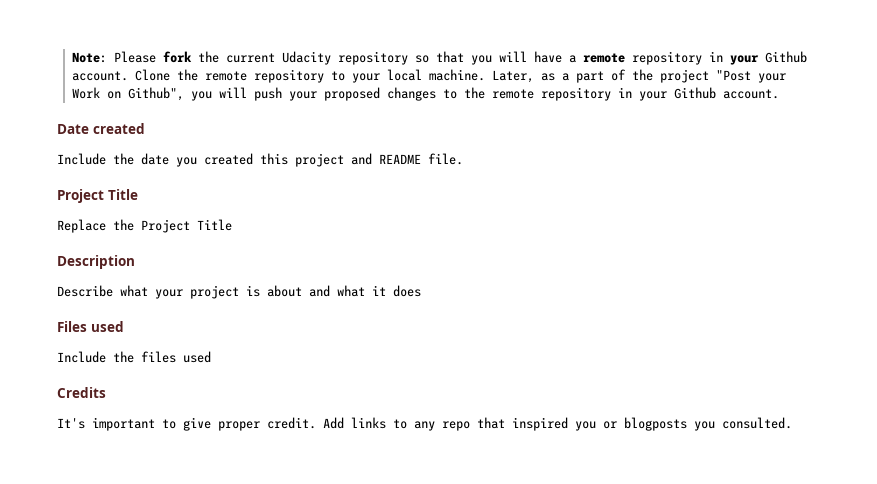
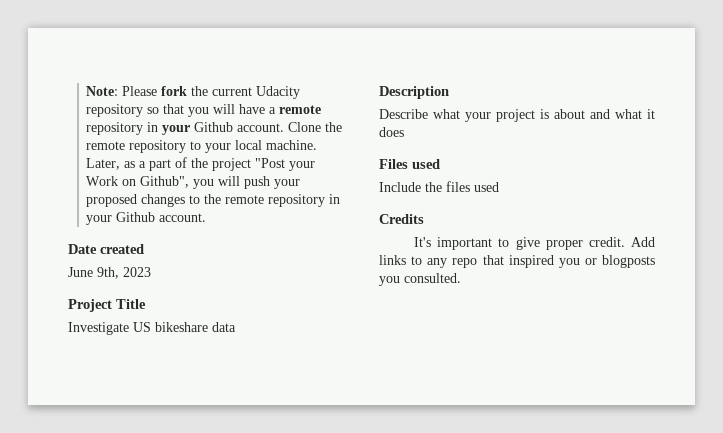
[57,153,463,167] [57,189,138,203] [57,219,232,233] Include the date you created this project and README file. // Project Title // Replace the Project Title -> [68,267,151,279] [68,299,146,312] [68,322,236,335] June 9th, 2023 // Project Title // Investigate US bikeshare data

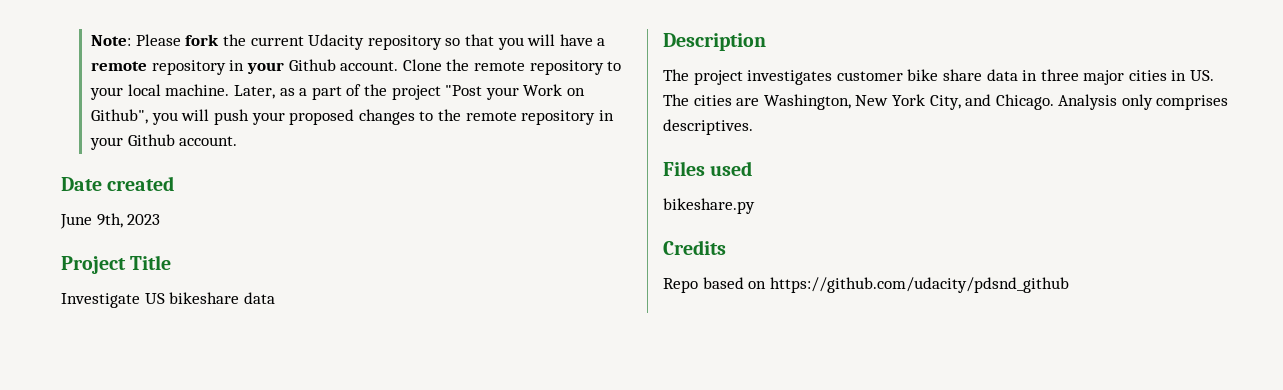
[379,109,655,122] [379,127,404,137] [379,159,440,169] [379,181,499,192] [379,214,424,224] [414,237,655,250] [379,255,655,268] [379,273,461,286] Describe what your project is about and what it does // Files used // Include the files used // Credits // It's important to give proper credit. Add links to any repo that inspired you or blogposts you consulted. -> [663,69,1215,85] [663,94,1229,110] [663,119,753,135] [663,161,753,176] [663,198,755,214] [663,240,726,255] [663,277,1069,293] The project investigates customer bike share data in three major cities in US. The cities are Washington, New York City, and Chicago. Analysis only comprises descriptives. // Files used // bikeshare.py // Credits // Repo based on https://github.com/udacity/pdsnd_github

